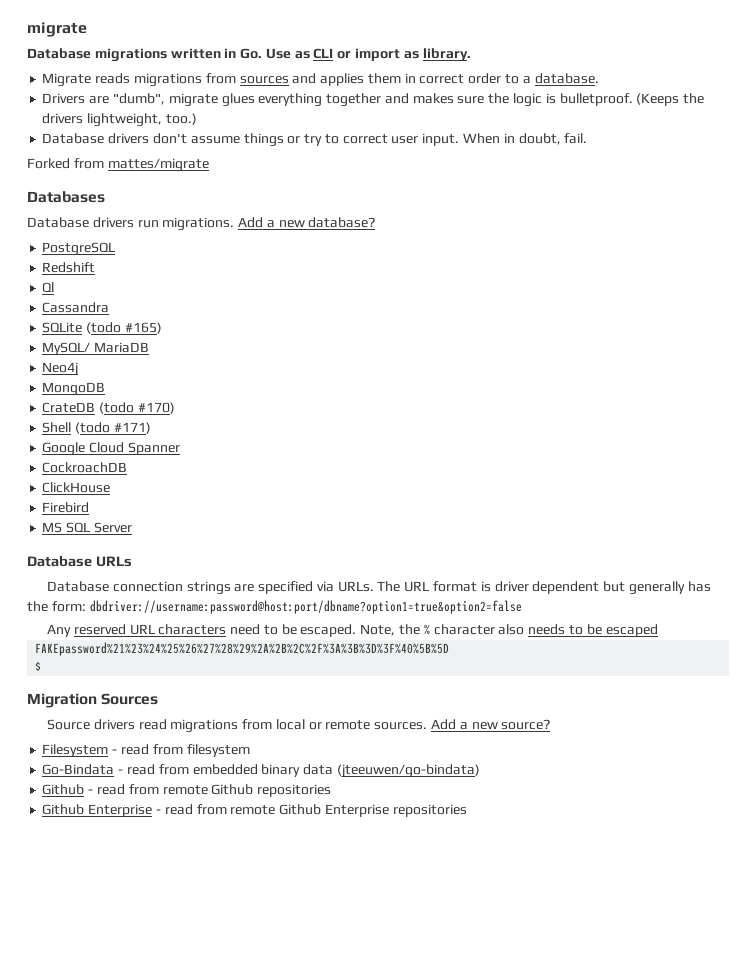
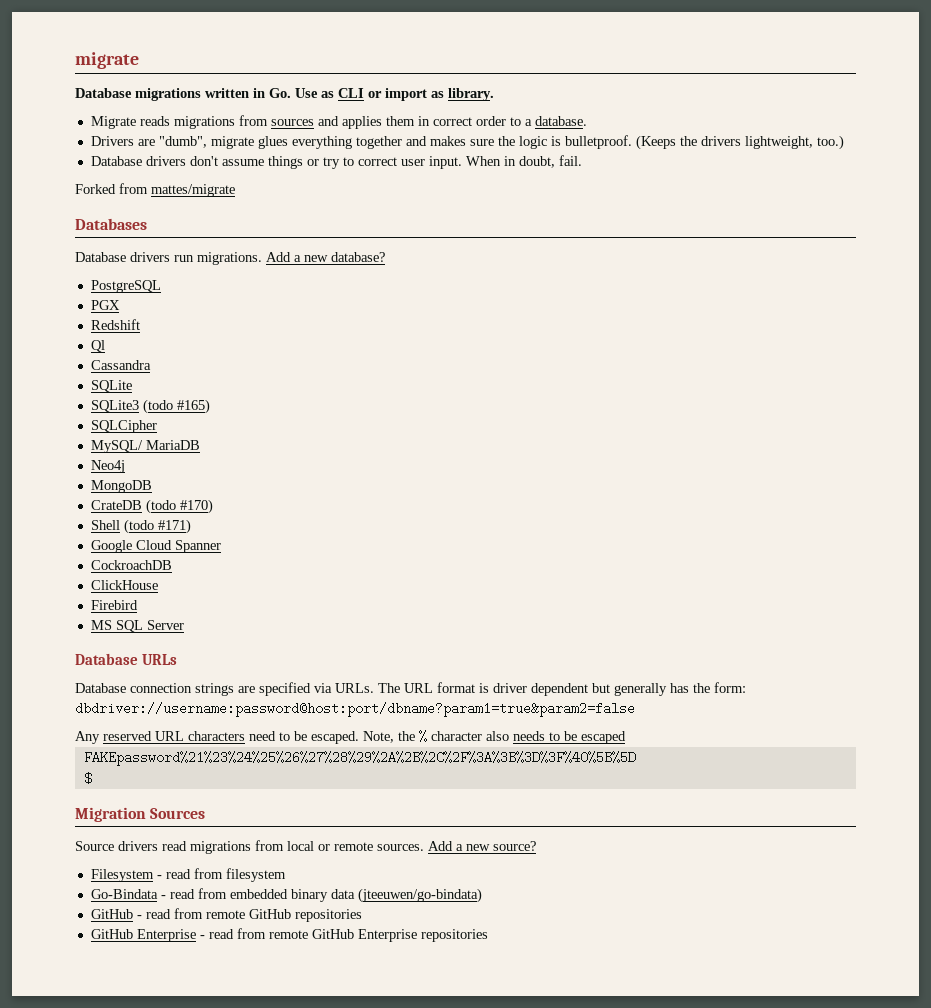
(116, 249) none -> [90,300,120,310] // PGX
(83, 327) none -> [90,400,139,412] // SQLite3
(162, 328) none -> [90,420,157,433] // SQLCipher
[89,600,522,614] dbdriver://username:password@host:port/dbname?option1=true&option2=false -> [75,702,635,717] dbdriver://username:password@host:port/dbname?param1=true&param2=false
[42,784,254,795] Github - read from remote Github -> [90,908,291,919] GitHub - read from remote GitHub
[42,804,85,815] Github -> [90,929,133,939] GitHub
[279,804,322,815] Github -> [311,929,354,939] GitHub

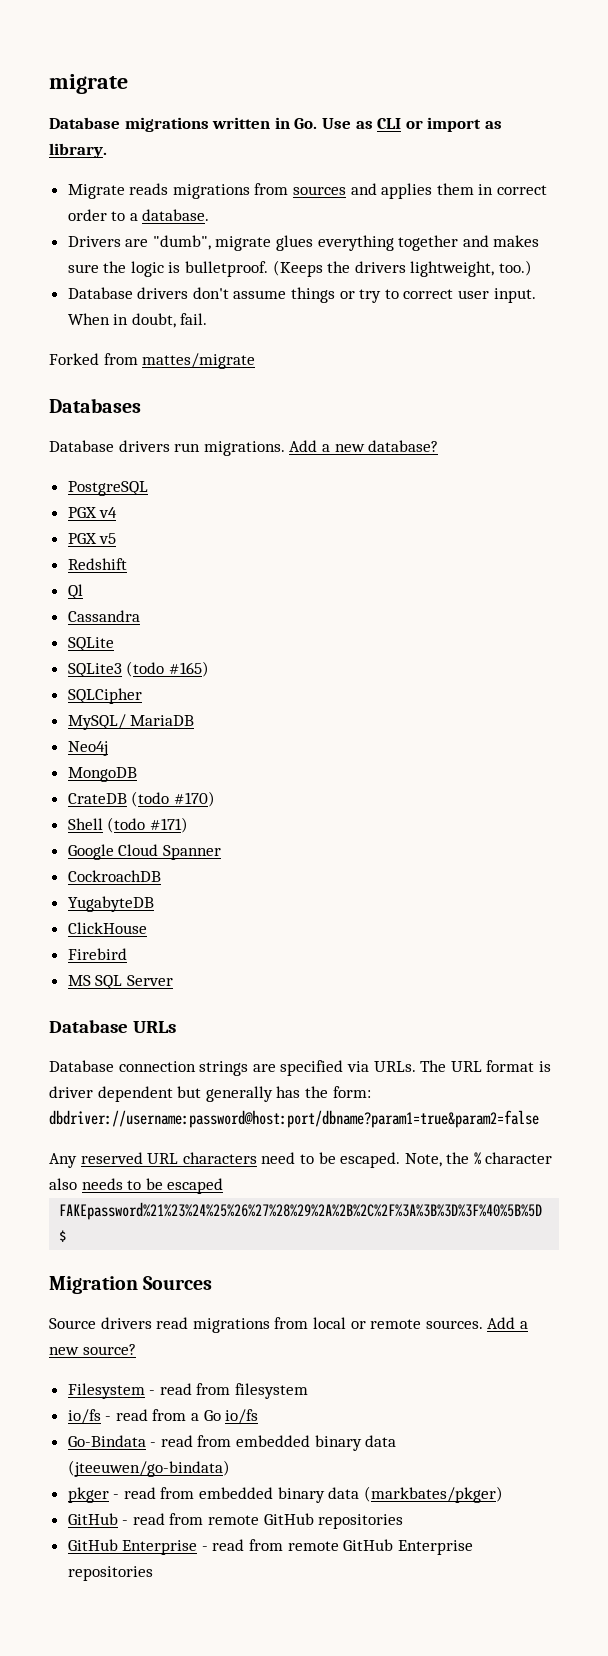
(120, 305) none -> [99,507,118,518] [67,533,117,544] v4 // PGX v5
(172, 565) none -> [67,896,154,912] // YugabyteDB
(286, 875) none -> [67,1409,259,1424] // io/fs - read from a Go io/fs
(482, 895) none -> [67,1486,503,1503] // pkger - read from embedded binary data (markbates/pkger)

